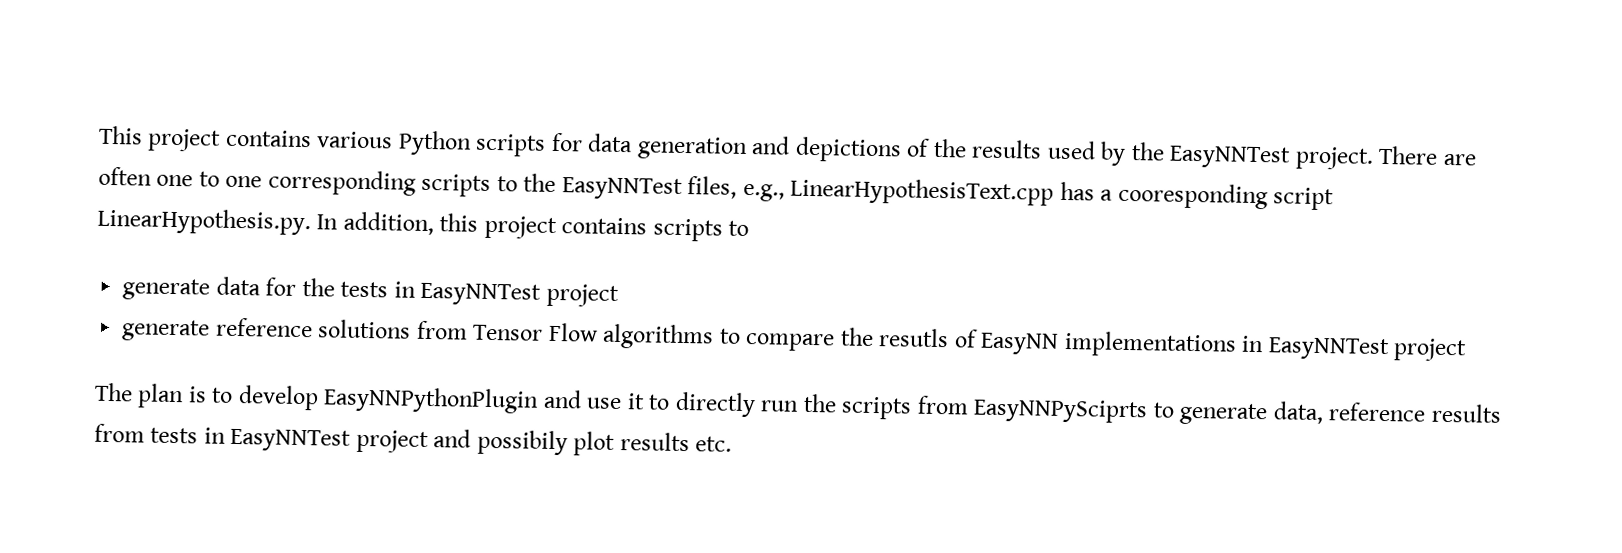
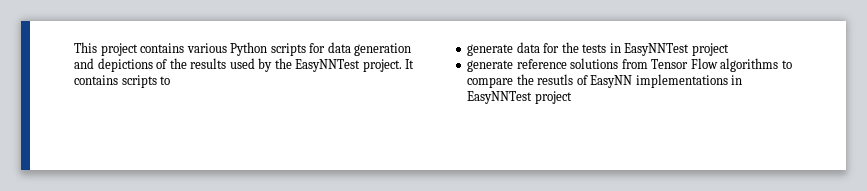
[1378,145,1476,166] [98,166,1335,211] [97,207,557,239] There are often one to one corresponding scripts to the EasyNNTest files, e.g., LinearHypothesisText.cpp has a cooresponding script LinearHypothesis.py. In addition, this project -> [405,59,415,69] It
[94,382,1502,426] [94,423,733,456] // The plan is to develop EasyNNPythonPlugin and use it to directly run the scripts from EasyNNPySciprts to generate data, reference results from tests in EasyNNTest project and possibily plot results etc. -> (572, 97) none

